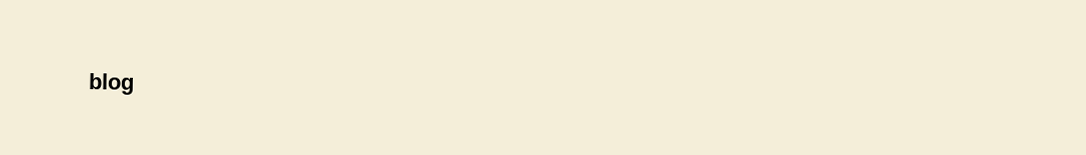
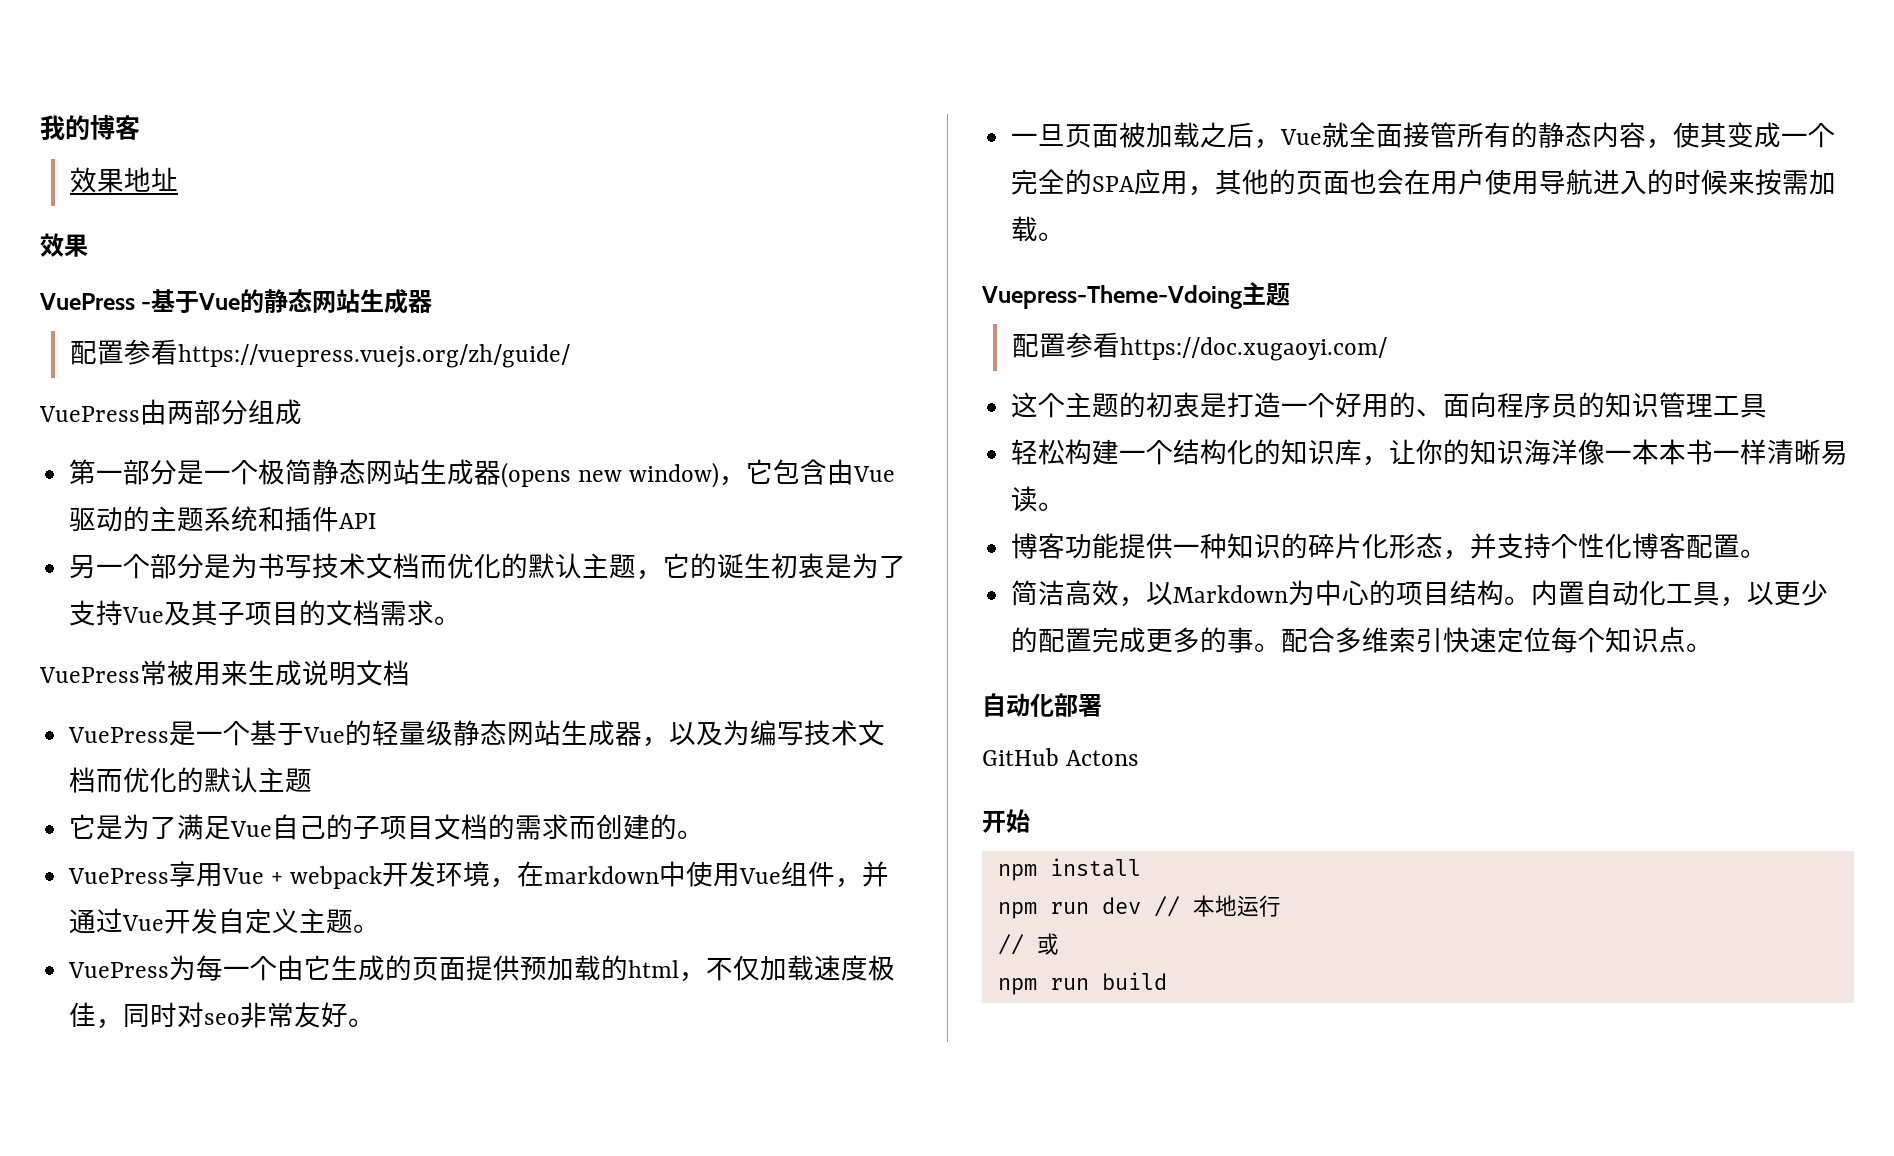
[88,73,135,95] blog -> [40,115,140,140] [69,167,178,193] [40,233,88,257] [40,289,433,314] [69,339,570,368] [39,399,302,425] [69,459,896,488] [69,506,377,532] [69,553,907,580] [69,600,462,626] [39,660,410,686] [68,720,886,747] [69,767,313,793] [69,814,705,840] [68,861,890,889] [69,908,381,934] [68,955,896,982] [69,1002,376,1029] [1011,122,1836,149] [1011,169,1837,196] [1011,216,1066,242] [982,282,1290,309] [1011,332,1387,361] [1011,392,1768,418] [1011,439,1849,466] [1011,486,1066,512] [1011,533,1768,560] [1011,580,1829,607] [1011,627,1714,653] [982,693,1102,717] [982,748,1140,766] [982,809,1030,833] [997,858,1141,881] [997,895,1281,919] [997,933,1059,955] [997,972,1167,995] 我的博客 // 效果地址 // 效果 // VuePress -基于Vue的静态网站生成器 // 配置参看https://vuepress.vuejs.org/zh/guide/ // VuePress由两部分组成 // 第一部分是一个极简静态网站生成器(opens new window)，它包含由Vue驱动的主题系统和插件API // 另一个部分是为书写技术文档而优化的默认主题，它的诞生初衷是为了支持Vue及其子项目的文档需求。 // VuePress常被用来生成说明文档 // VuePress是一个基于Vue的轻量级静态网站生成器，以及为编写技术文档而优化的默认主题 // 它是为了满足Vue自己的子项目文档的需求而创建的。 // VuePress享用Vue + webpack开发环境，在markdown中使用Vue组件，并通过Vue开发自定义主题。 // VuePress为每一个由它生成的页面提供预加载的html，不仅加载速度极佳，同时对seo非常友好。 // 一旦页面被加载之后，Vue就全面接管所有的静态内容，使其变成一个完全的SPA应用，其他的页面也会在用户使用导航进入的时候来按需加载。 // Vuepress-Theme-Vdoing主题 // 配置参看https://doc.xugaoyi.com/ // 这个主题的初衷是打造一个好用的、面向程序员的知识管理工具 // 轻松构建一个结构化的知识库，让你的知识海洋像一本本书一样清晰易读。 // 博客功能提供一种知识的碎片化形态，并支持个性化博客配置。 // 简洁高效，以Markdown为中心的项目结构。内置自动化工具，以更少的配置完成更多的事。配合多维索引快速定位每个知识点。 // 自动化部署 // GitHub Actons // 开始 // npm install // npm run dev // 本地运行 // // 或 // npm run build

